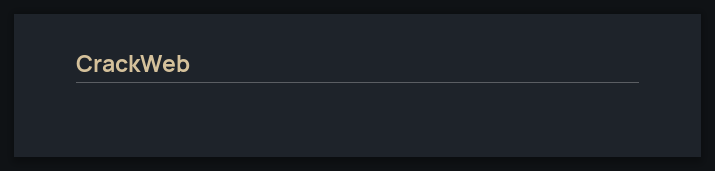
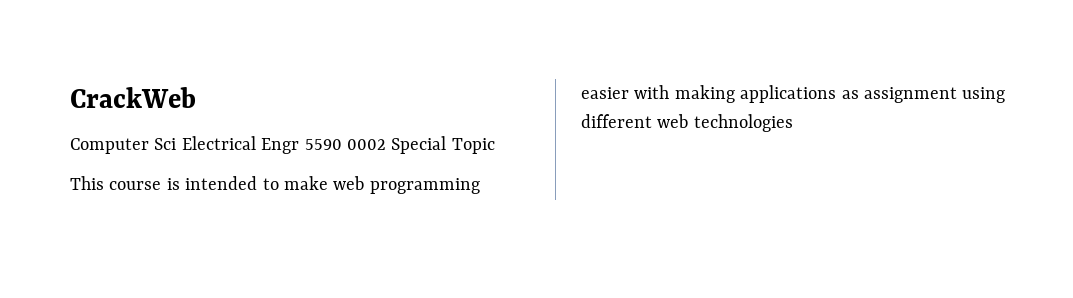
(190, 63) none -> [70,136,495,154] [70,176,480,194] [581,85,1006,103] [581,114,793,132] // Computer Sci Electrical Engr 5590 0002 Special Topic // This course is intended to make web programming easier with making applications as assignment using different web technologies

